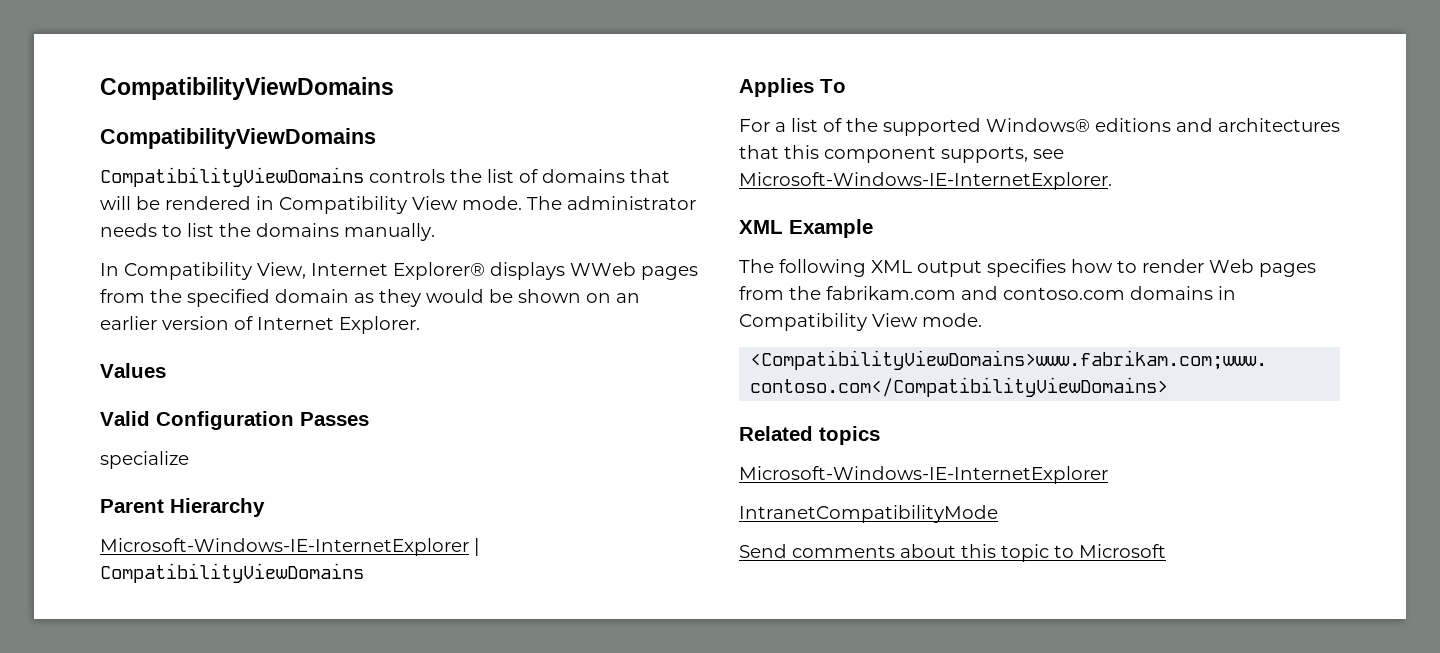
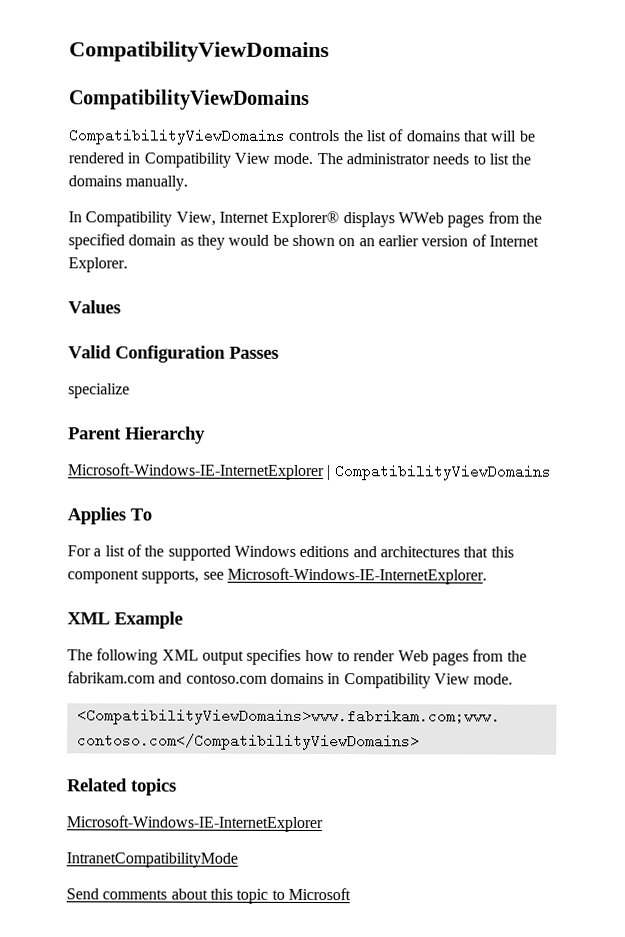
[986,118,1090,132] Windows® -> [233,545,296,557] Windows

